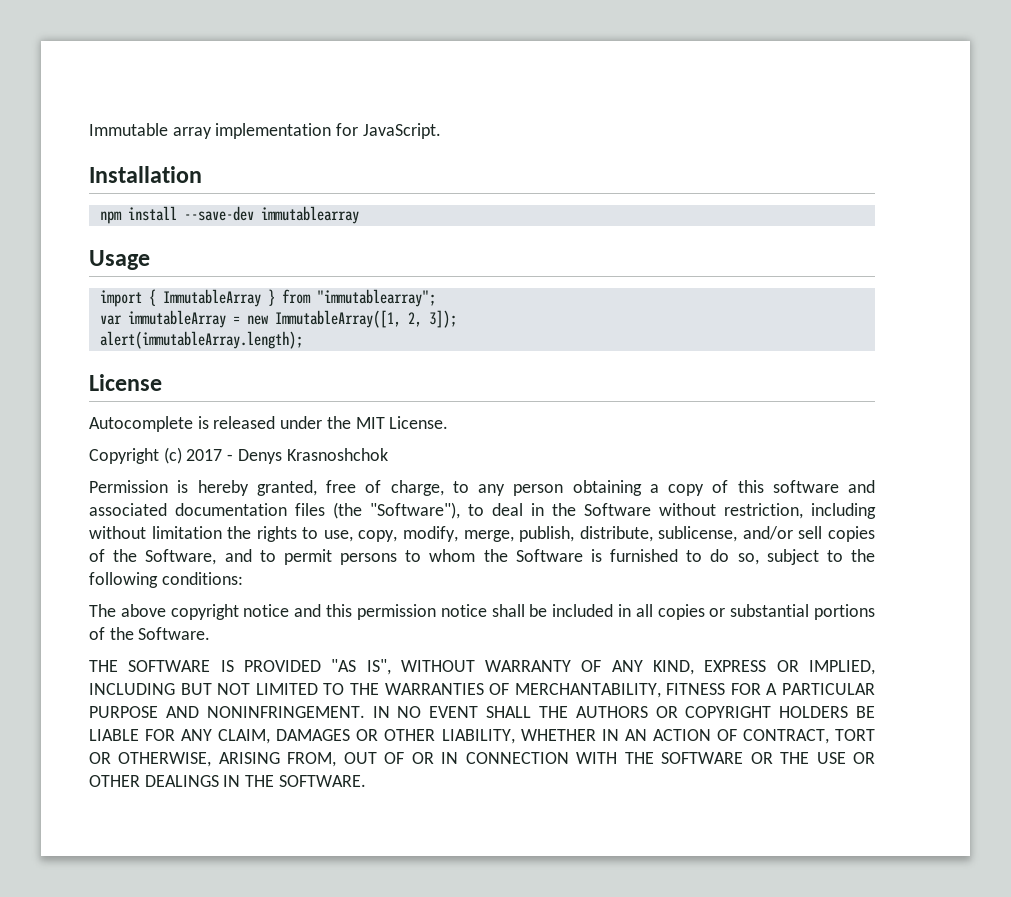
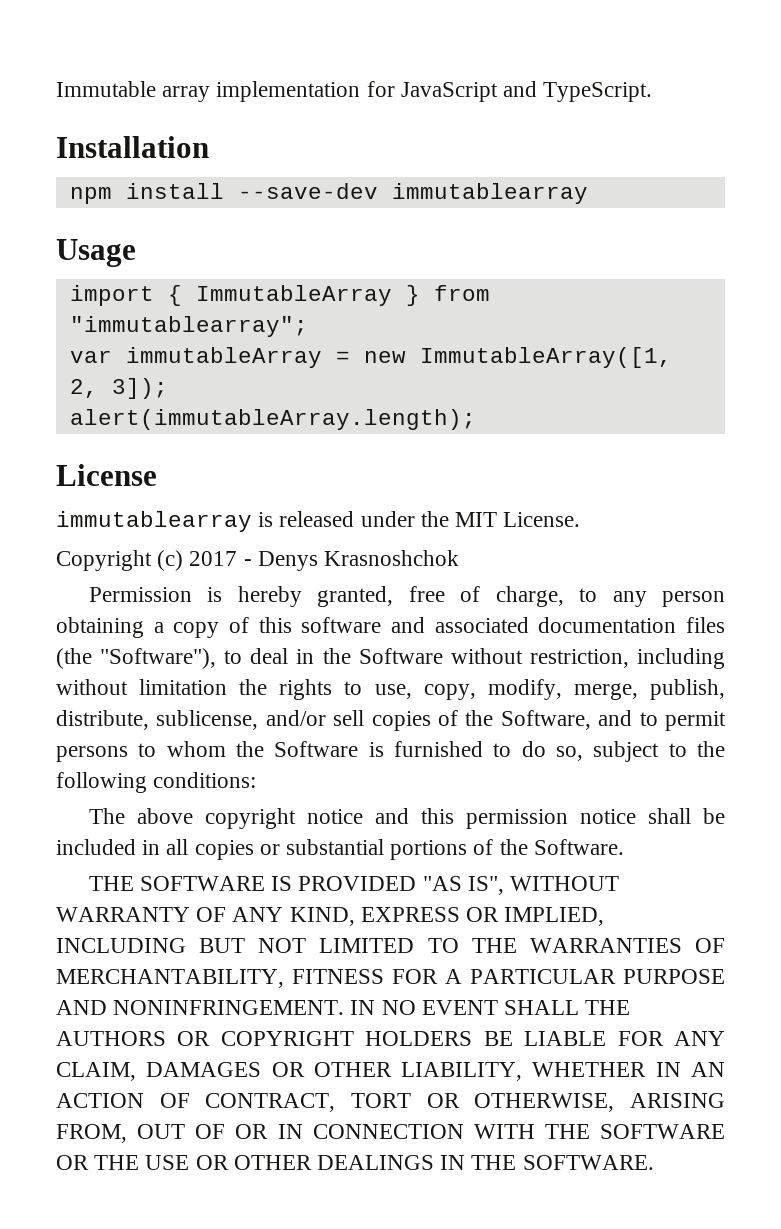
[362,123,441,139] JavaScript. -> [400,81,653,102] JavaScript and TypeScript.
[89,416,193,432] Autocomplete -> [56,511,252,532] immutablearray

